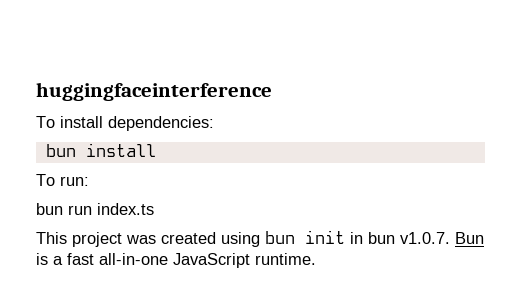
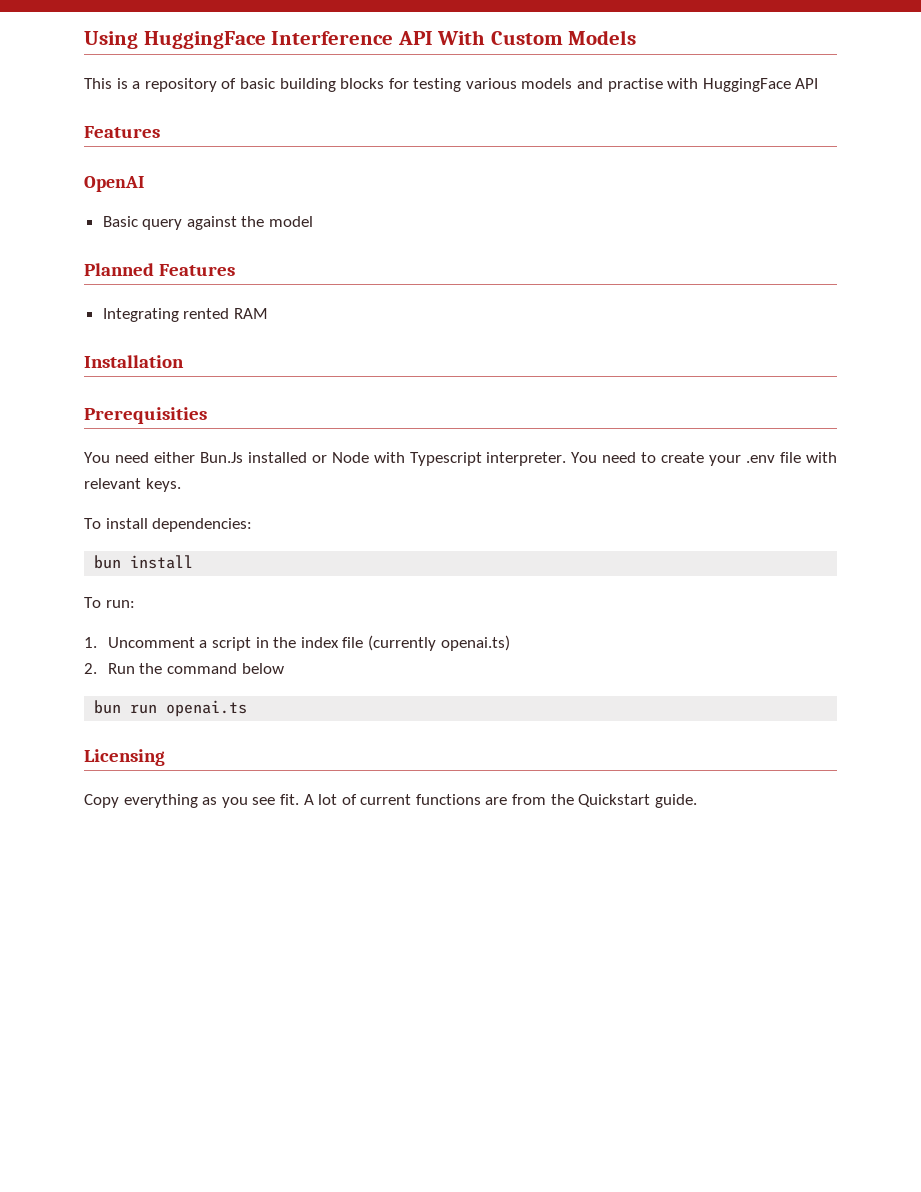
[36,82,272,101] huggingfaceinterference -> [84,30,637,49] [84,78,819,92] [84,126,160,138] [84,176,144,192] [102,216,314,230] [84,263,236,276] [102,308,268,322] [84,355,184,368] [84,407,207,424] [84,452,837,466] [84,478,181,492] Using HuggingFace Interference API With Custom Models // This is a repository of basic building blocks for testing various models and practise with HuggingFace API // Features // OpenAI // Basic query against the model // Planned Features // Integrating rented RAM // Installation // Prerequisities // You need either Bun.Js installed or Node with Typescript interpreter. You need to create your .env file with relevant keys.
[36,203,154,215] [36,230,484,247] [36,253,316,268] bun run index.ts // This project was created using bun init in bun v1.0.7. Bun is a fast all-in-one JavaScript runtime. -> [84,635,510,651] [84,663,284,674] [94,700,248,717] [84,749,165,766] [84,794,697,808] 1. Uncomment a script in the index file (currently openai.ts) // 2. Run the command below // bun run openai.ts // Licensing // Copy everything as you see fit. A lot of current functions are from the Quickstart guide.

